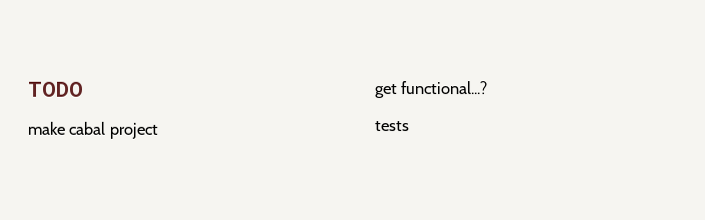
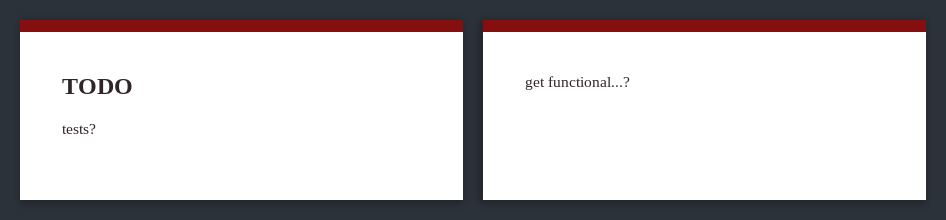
[27,121,158,139] make cabal project -> [62,124,96,134] tests?
[374,121,409,132] // tests -> (631, 81) none

